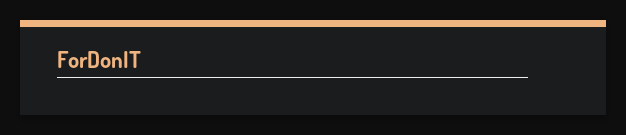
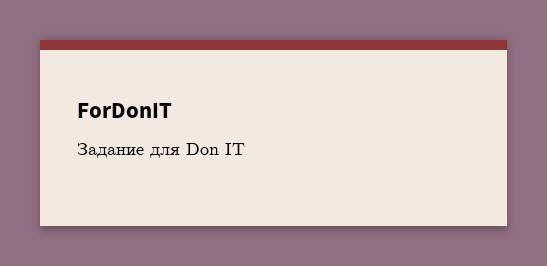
(141, 59) none -> [77,143,245,158] // Задание для Don IT

